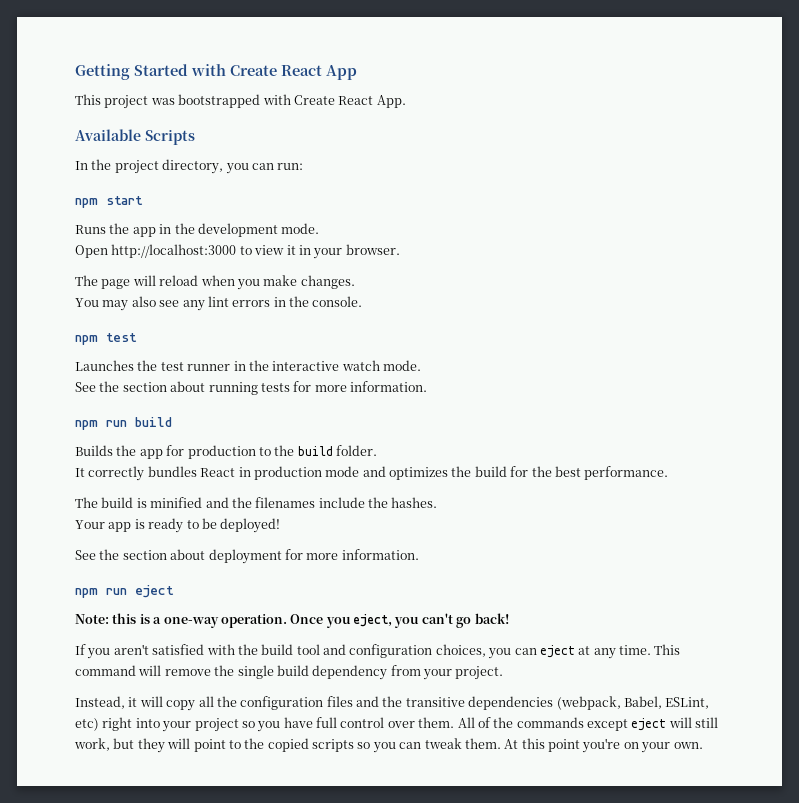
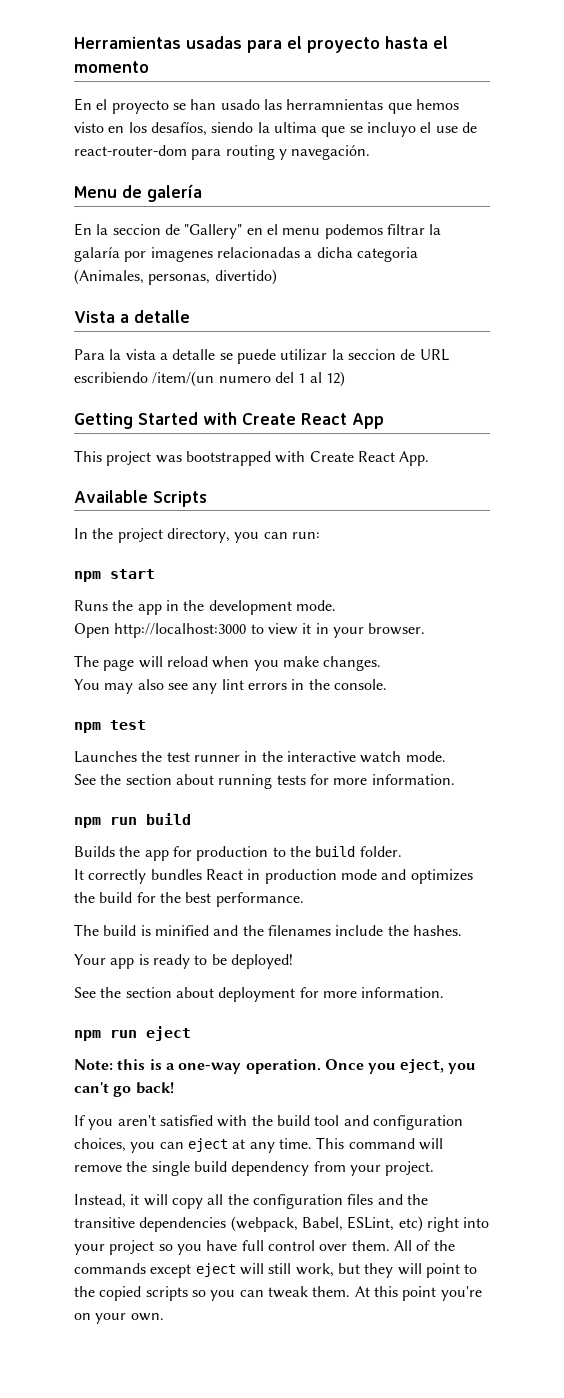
(75, 72) none -> [74,36,448,53] [74,61,149,73] [74,98,459,114] [74,122,477,137] [74,145,371,160] [74,184,202,202] [74,223,442,239] [74,247,418,262] [74,269,277,285] [74,310,190,323] [74,349,449,364] [74,371,345,387] Herramientas usadas para el proyecto hasta el momento // En el proyecto se han usado las herramnientas que hemos visto en los desafíos, siendo la ultima que se incluyo el use de react-router-dom para routing y navegación. // Menu de galería // En la seccion de "Gallery" en el menu podemos filtrar la galaría por imagenes relacionadas a dicha categoria (Animales, personas, divertido) // Vista a detalle // Para la vista a detalle se puede utilizar la seccion de URL escribiendo /item/(un numero del 1 al 12) //

